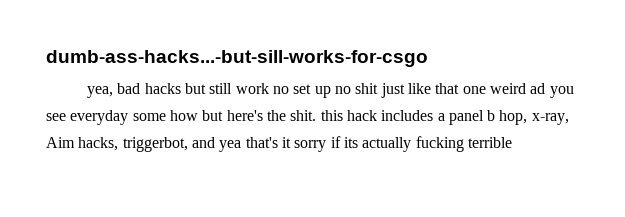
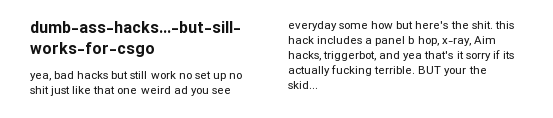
[467,137,512,148] terrible -> [374,66,487,76] [288,81,318,89] terrible. BUT your the skid...

